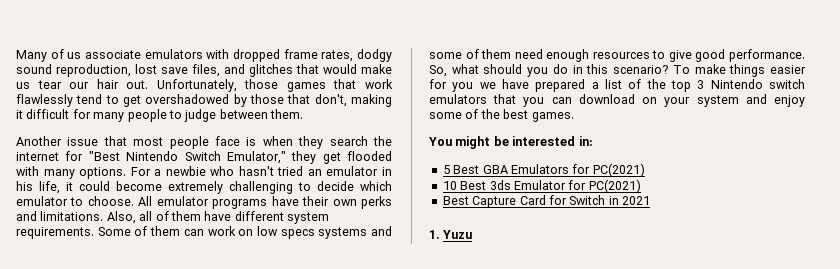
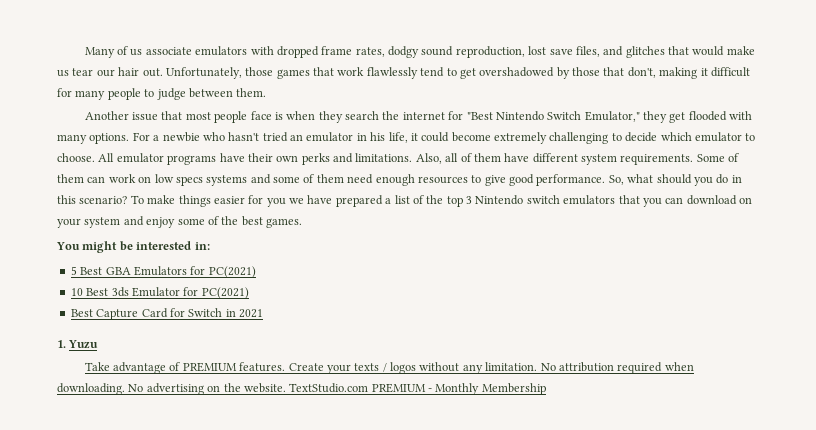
(473, 234) none -> [84,362,694,374] [57,383,546,395] // Take advantage of PREMIUM features. Create your texts / logos without any limitation. No attribution required when downloading. No advertising on the website. TextStudio.com PREMIUM - Monthly Membership

